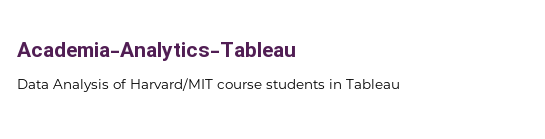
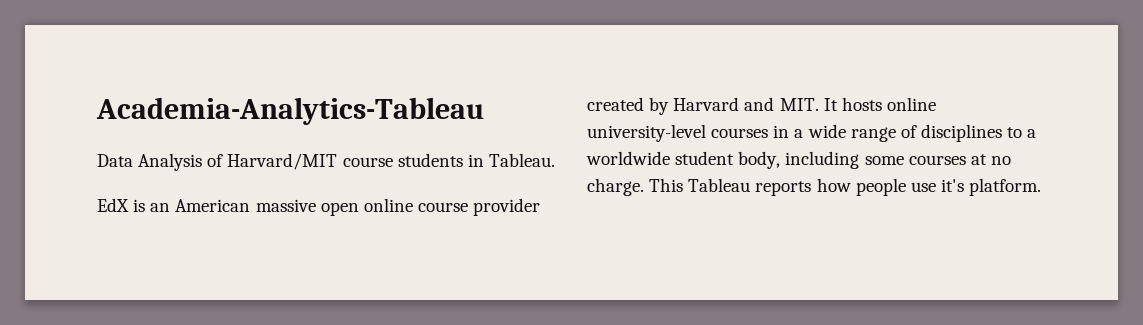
[346,79,400,89] Tableau -> [488,153,555,167] [97,198,541,216] [587,97,936,115] [587,124,1037,142] [586,151,1011,169] [587,178,1042,196] Tableau. // EdX is an American massive open online course provider created by Harvard and MIT. It hosts online university-level courses in a wide range of disciplines to a worldwide student body, including some courses at no charge. This Tableau reports how people use it's platform.

